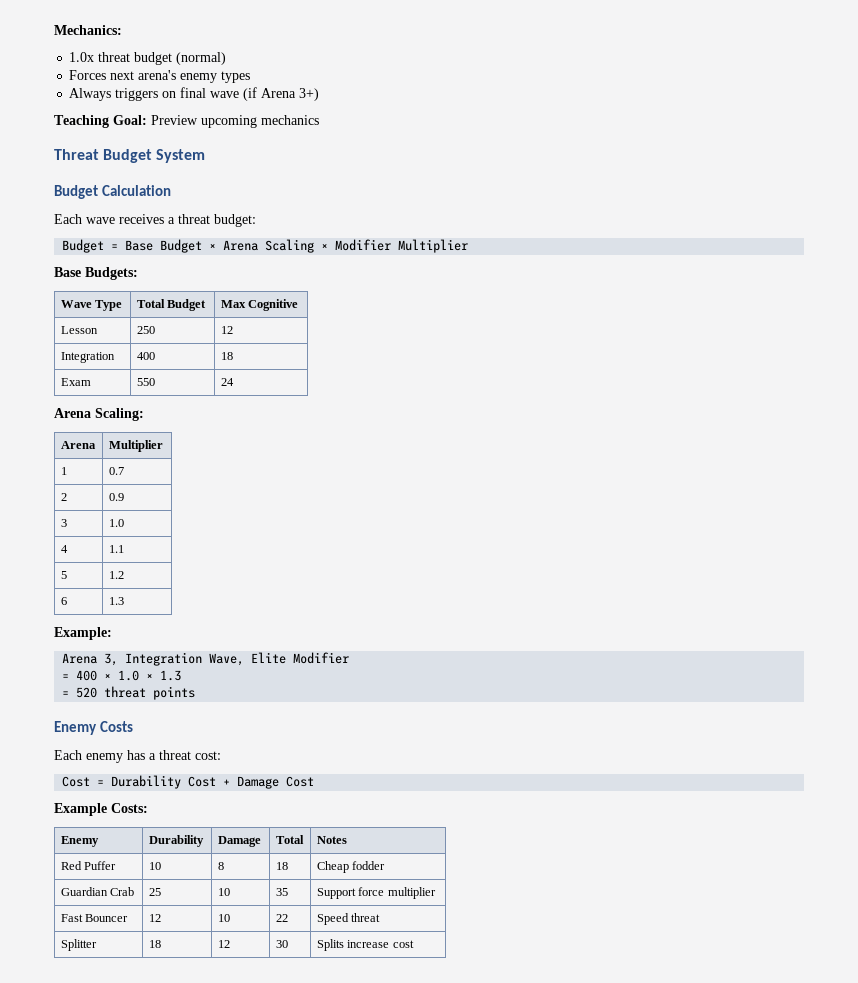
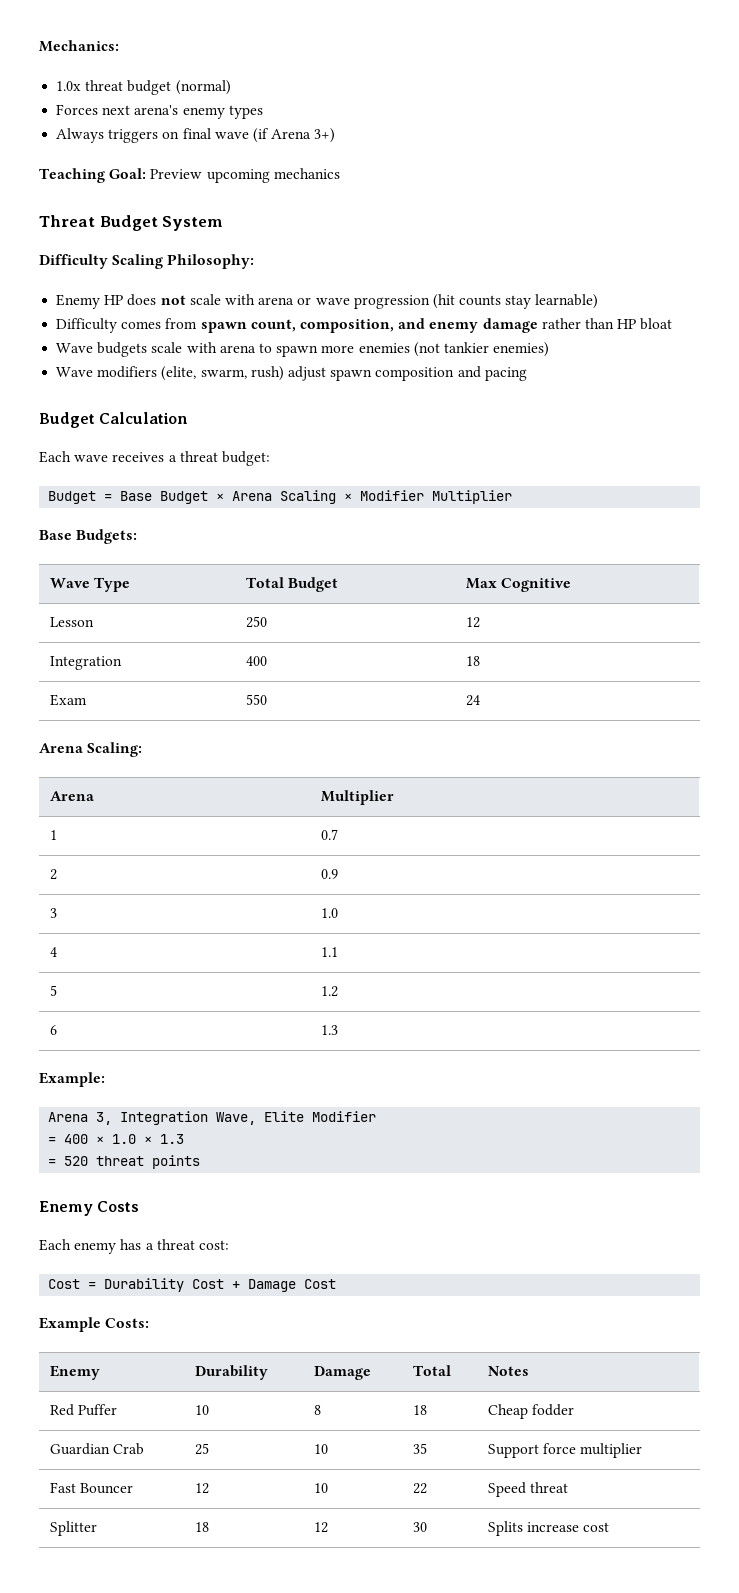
(206, 156) none -> [39,254,255,269] [56,294,599,309] [56,318,673,333] [56,342,550,357] [56,366,527,381] // Difficulty Scaling Philosophy: // Enemy HP does not scale with arena or wave progression (hit counts stay learnable) // Difficulty comes from spawn count, composition, and enemy damage rather than HP bloat // Wave budgets scale with arena to spawn more enemies (not tankier enemies) // Wave modifiers (elite, swarm, rush) adjust spawn composition and pacing

